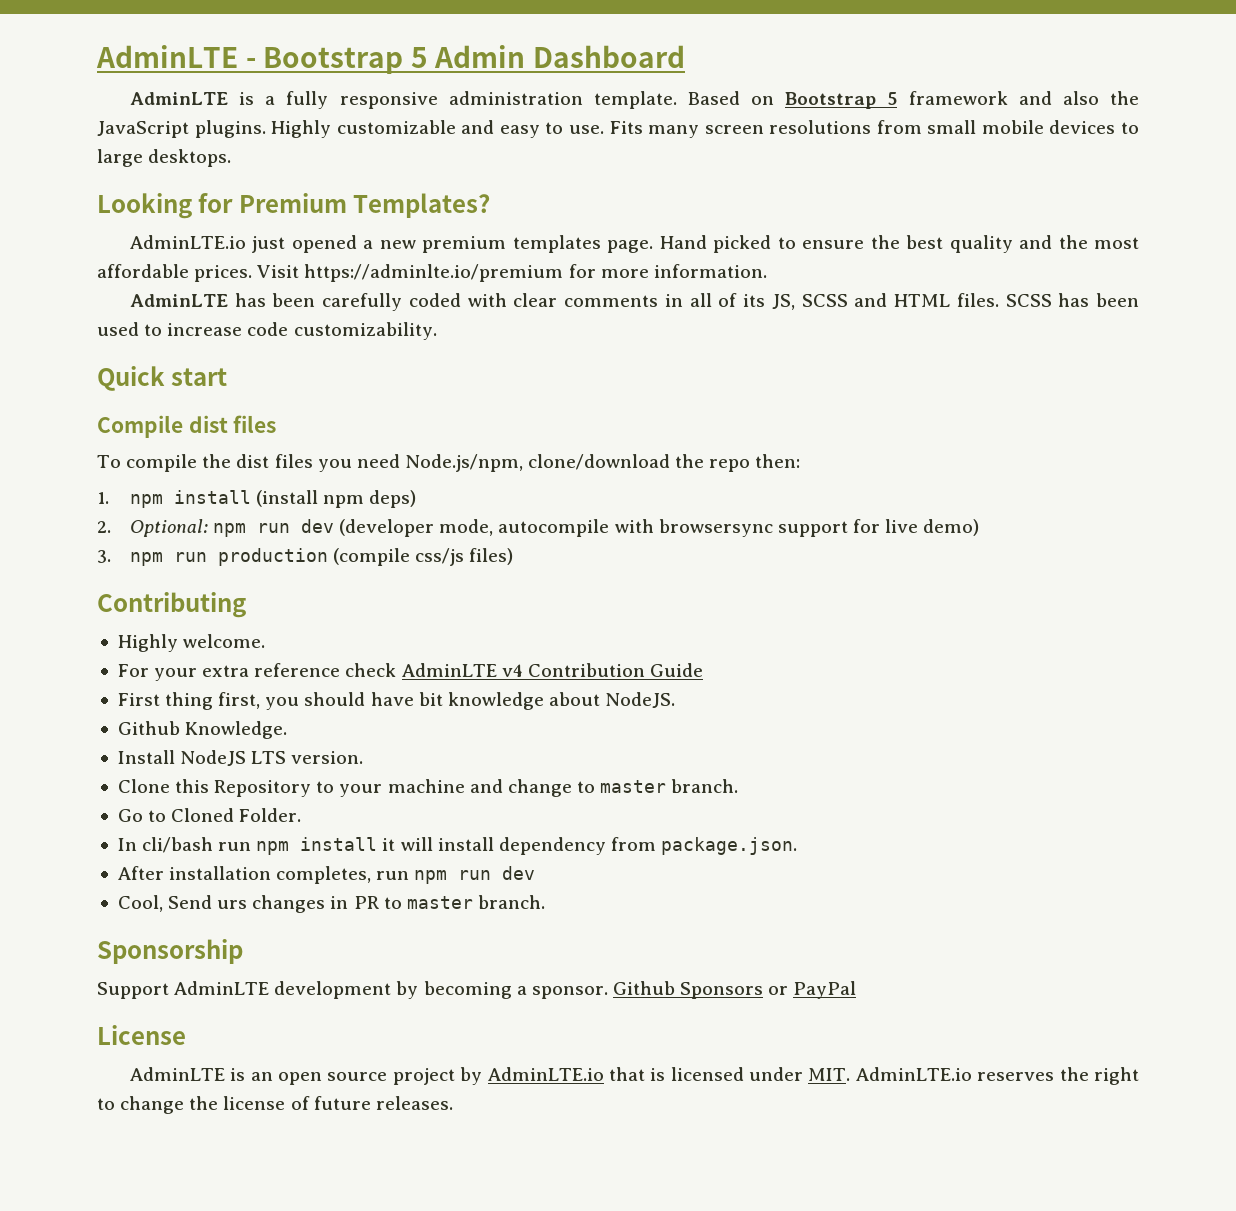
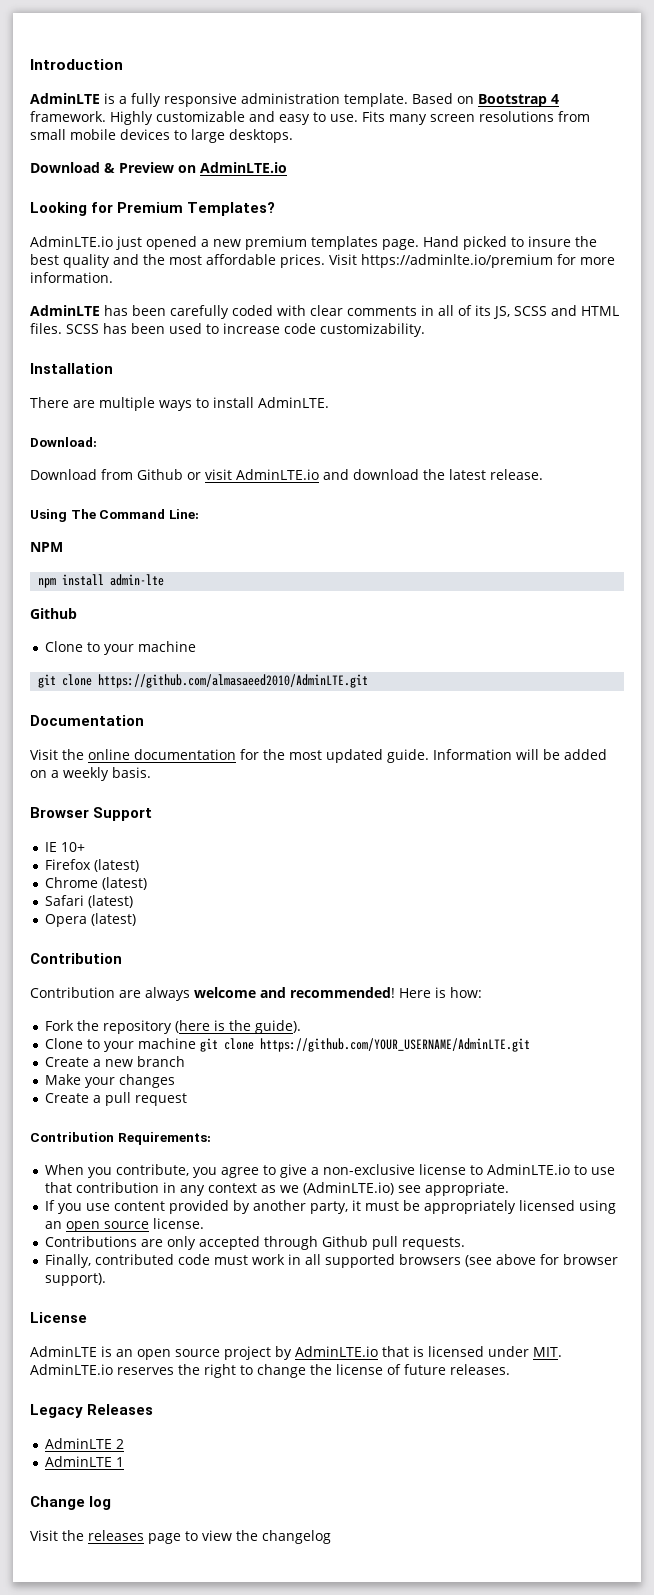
[96,45,685,74] AdminLTE - Bootstrap 5 Admin Dashboard -> [30,59,123,70] Introduction
[887,91,1139,105] [97,120,266,138] 5 framework and also the JavaScript plugins. -> [551,94,559,104] [30,111,106,122] 4 framework.
(232, 158) none -> [30,162,287,173] // Download & Preview on AdminLTE.io
[802,240,865,249] ensure -> [528,236,571,247] insure
[97,366,228,391] [97,415,277,438] [97,454,801,472] [97,490,417,508] [97,519,980,537] [97,548,514,566] [97,592,246,618] [117,634,266,652] [117,663,703,681] [117,692,676,710] [117,721,288,739] [117,750,364,766] [117,779,739,797] [117,808,302,822] [117,837,798,855] [117,866,536,884] [117,895,545,913] [97,939,243,964] [97,981,857,999] Quick start // Compile dist files // To compile the dist files you need Node.js/npm, clone/download the repo then: // 1. npm install (install npm deps) // 2. Optional: npm run dev (developer mode, autocompile with browsersync support for live demo) // 3. npm run production (compile css/js files) // Contributing // Highly welcome. // For your extra reference check AdminLTE v4 Contribution Guide // First thing first, you should have bit knowledge about NodeJS. // Github Knowledge. // Install NodeJS LTS version. // Clone this Repository to your machine and change to master branch. // Go to Cloned Folder. // In cli/bash run npm install it will install dependency from package.json. // After installation completes, run npm run dev // Cool, Send urs changes in PR to master branch. // Sponsorship // Support AdminLTE development by becoming a sponsor. Github Sponsors or PayPal -> [30,363,113,374] [30,397,329,411] [30,437,97,447] [30,469,543,480] [30,509,199,522] [30,542,63,552] [38,574,165,588] [30,608,77,619] [44,641,196,655] [38,674,369,688] [30,715,144,726] [30,749,607,763] [30,767,151,781] [30,807,153,821] [44,842,85,852] [44,859,139,872] [44,877,147,890] [44,895,133,908] [44,913,136,927] [30,953,122,964] [30,987,482,1001] [44,1020,301,1034] [44,1038,530,1052] [44,1056,185,1067] [44,1074,175,1088] [44,1092,187,1106] [30,1132,211,1145] [44,1164,615,1178] [44,1182,509,1196] [44,1200,616,1214] [44,1218,204,1232] [44,1236,465,1250] [44,1254,618,1268] [44,1273,106,1286] Installation // There are multiple ways to install AdminLTE. // Download: // Download from Github or visit AdminLTE.io and download the latest release. // Using The Command Line: // NPM // npm install admin-lte // Github // Clone to your machine // git clone https://github.com/almasaeed2010/AdminLTE.git // Documentation // Visit the online documentation for the most updated guide. Information will be added on a weekly basis. // Browser Support // IE 10+ // Firefox (latest) // Chrome (latest) // Safari (latest) // Opera (latest) // Contribution // Contribution are always welcome and recommended! Here is how: // Fork the repository (here is the guide). // Clone to your machine git clone https://github.com/YOUR_USERNAME/AdminLTE.git // Create a new branch // Make your changes // Create a pull request // Contribution Requirements: // When you contribute, you agree to give a non-exclusive license to AdminLTE.io to use that contribution in any context as we (AdminLTE.io) see appropriate. // If you use content provided by another party, it must be appropriately licensed using an open source license. // Contributions are only accepted through Github pull requests. // Finally, contributed code must work in all supported browsers (see above for browser support).
(453, 1103) none -> [30,1404,154,1418] [44,1438,124,1449] [44,1456,124,1467] [30,1496,112,1510] [30,1530,331,1544] // Legacy Releases // AdminLTE 2 // AdminLTE 1 // Change log // Visit the releases page to view the changelog

